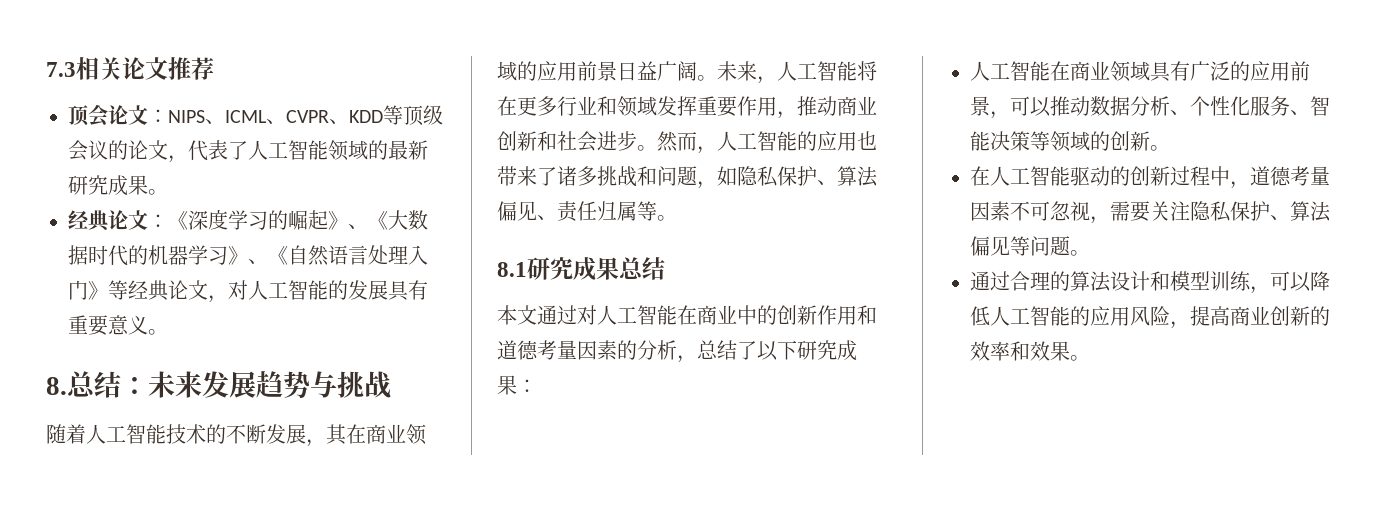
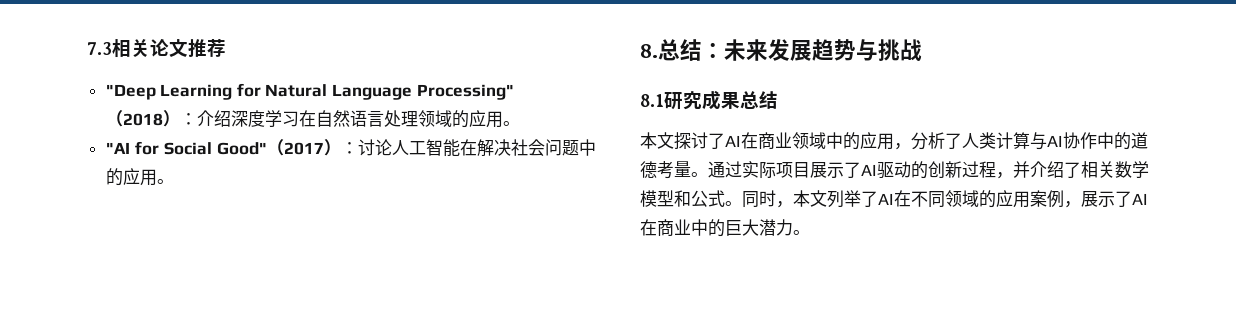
[68,104,443,127] [68,140,428,163] [68,175,168,196] [68,209,428,232] [68,245,428,266] [68,280,428,303] [68,315,148,336] 顶会论文：NIPS、ICML、CVPR、KDD等顶级会议的论文，代表了人工智能领域的最新研究成果。 // 经典论文：《深度学习的崛起》、《大数据时代的机器学习》、《自然语言处理入门》等经典论文，对人工智能的发展具有重要意义 -> [105,83,514,100] [105,110,520,128] [105,139,596,157] [105,168,157,186] "Deep Learning for Natural Language Processing"（2018）：介绍深度学习在自然语言处理领域的应用。 // "AI for Social Good"（2017）：讨论人工智能在解决社会问题中的应用
[46,424,427,447] [497,61,877,84] [497,96,877,119] [497,131,877,154] [497,166,878,189] [497,201,677,222] // 随着人工智能技术的不断发展，其在商业领域的应用前景日益广阔。未来，人工智能将在更多行业和领域发挥重要作用，推动商业创新和社会进步。然而，人工智能的应用也带来了诸多挑战和问题，如隐私保护、算法偏见、责任归属等。 -> (922, 50) none
[537,305,877,325] [497,340,857,363] [497,375,537,395] [970,61,1310,82] [970,96,1330,119] [970,131,1170,152] [970,166,1330,189] [970,201,1331,224] [970,236,1090,256] [970,271,1330,294] [970,306,1330,329] [970,341,1070,361] 通过对人工智能在商业中的创新作用和道德考量因素的分析，总结了以下研究成果： // 人工智能在商业领域具有广泛的应用前景，可以推动数据分析、个性化服务、智能决策等领域的创新。 // 在人工智能驱动的创新过程中，道德考量因素不可忽视，需要关注隐私保护、算法偏见等问题。 // 通过合理的算法设计和模型训练，可以降低人工智能的应用风险，提高商业创新的效率和效果 -> [674,132,1148,150] [640,161,1149,179] [640,190,1148,208] [640,219,793,237] 探讨了AI在商业领域中的应用，分析了人类计算与AI协作中的道德考量。通过实际项目展示了AI驱动的创新过程，并介绍了相关数学模型和公式。同时，本文列举了AI在不同领域的应用案例，展示了AI在商业中的巨大潜力

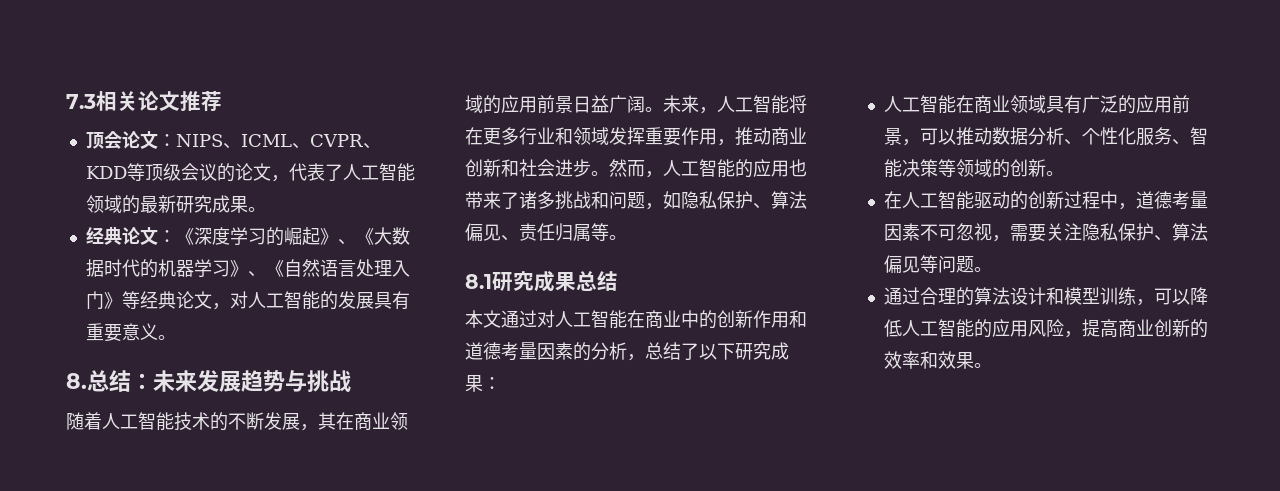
[105,83,514,100] [105,110,520,128] [105,139,596,157] [105,168,157,186] "Deep Learning for Natural Language Processing"（2018）：介绍深度学习在自然语言处理领域的应用。 // "AI for Social Good"（2017）：讨论人工智能在解决社会问题中的应用 -> [85,131,381,149] [85,163,415,182] [85,195,266,214] [85,226,410,246] [85,259,410,278] [85,291,410,310] [85,323,158,342] 顶会论文：NIPS、ICML、CVPR、KDD等顶级会议的论文，代表了人工智能领域的最新研究成果。 // 经典论文：《深度学习的崛起》、《大数据时代的机器学习》、《自然语言处理入门》等经典论文，对人工智能的发展具有重要意义
(922, 50) none -> [66,412,408,431] [465,95,807,114] [465,127,807,146] [465,159,807,178] [465,191,807,210] [465,223,627,242] // 随着人工智能技术的不断发展，其在商业领域的应用前景日益广阔。未来，人工智能将在更多行业和领域发挥重要作用，推动商业创新和社会进步。然而，人工智能的应用也带来了诸多挑战和问题，如隐私保护、算法偏见、责任归属等。
[674,132,1148,150] [640,161,1149,179] [640,190,1148,208] [640,219,793,237] 探讨了AI在商业领域中的应用，分析了人类计算与AI协作中的道德考量。通过实际项目展示了AI驱动的创新过程，并介绍了相关数学模型和公式。同时，本文列举了AI在不同领域的应用案例，展示了AI在商业中的巨大潜力 -> [501,310,807,329] [465,342,789,361] [465,375,501,392] [883,95,1190,114] [883,127,1208,146] [883,159,1064,178] [883,191,1208,210] [883,223,1208,242] [883,255,992,274] [883,287,1208,306] [883,319,1208,338] [883,351,974,369] 通过对人工智能在商业中的创新作用和道德考量因素的分析，总结了以下研究成果： // 人工智能在商业领域具有广泛的应用前景，可以推动数据分析、个性化服务、智能决策等领域的创新。 // 在人工智能驱动的创新过程中，道德考量因素不可忽视，需要关注隐私保护、算法偏见等问题。 // 通过合理的算法设计和模型训练，可以降低人工智能的应用风险，提高商业创新的效率和效果

